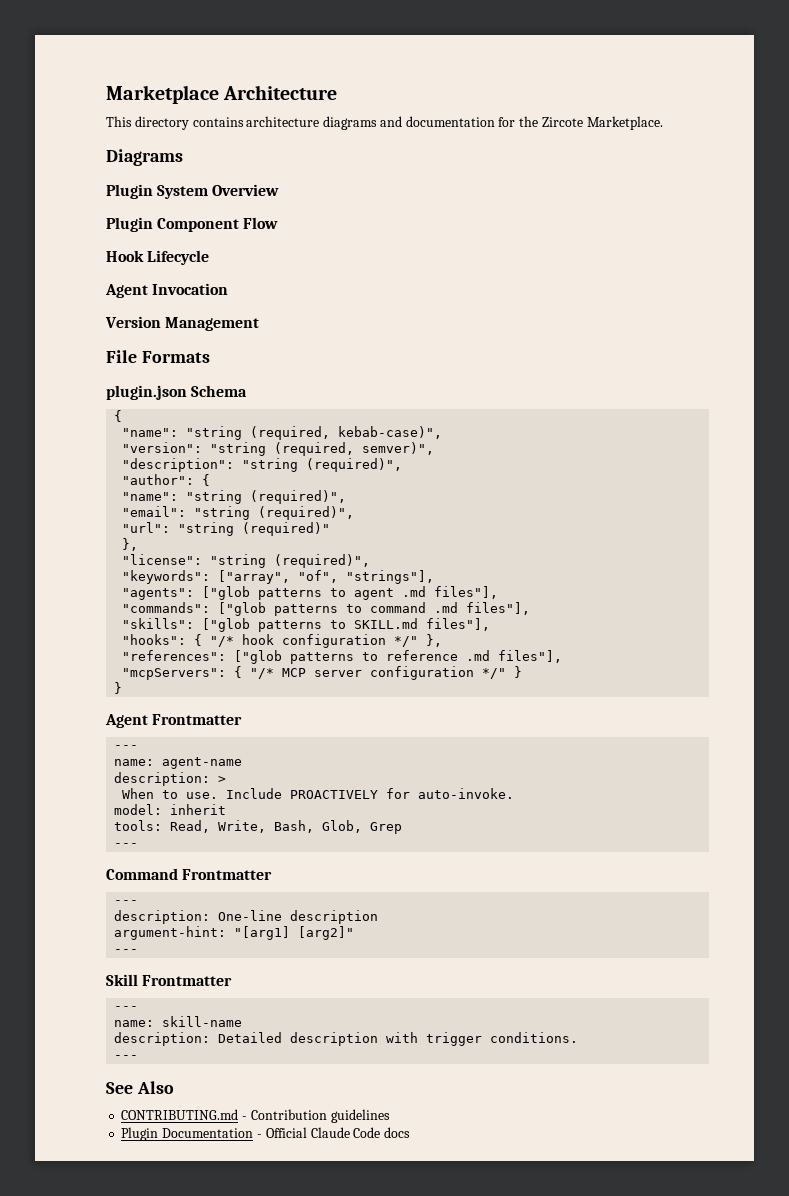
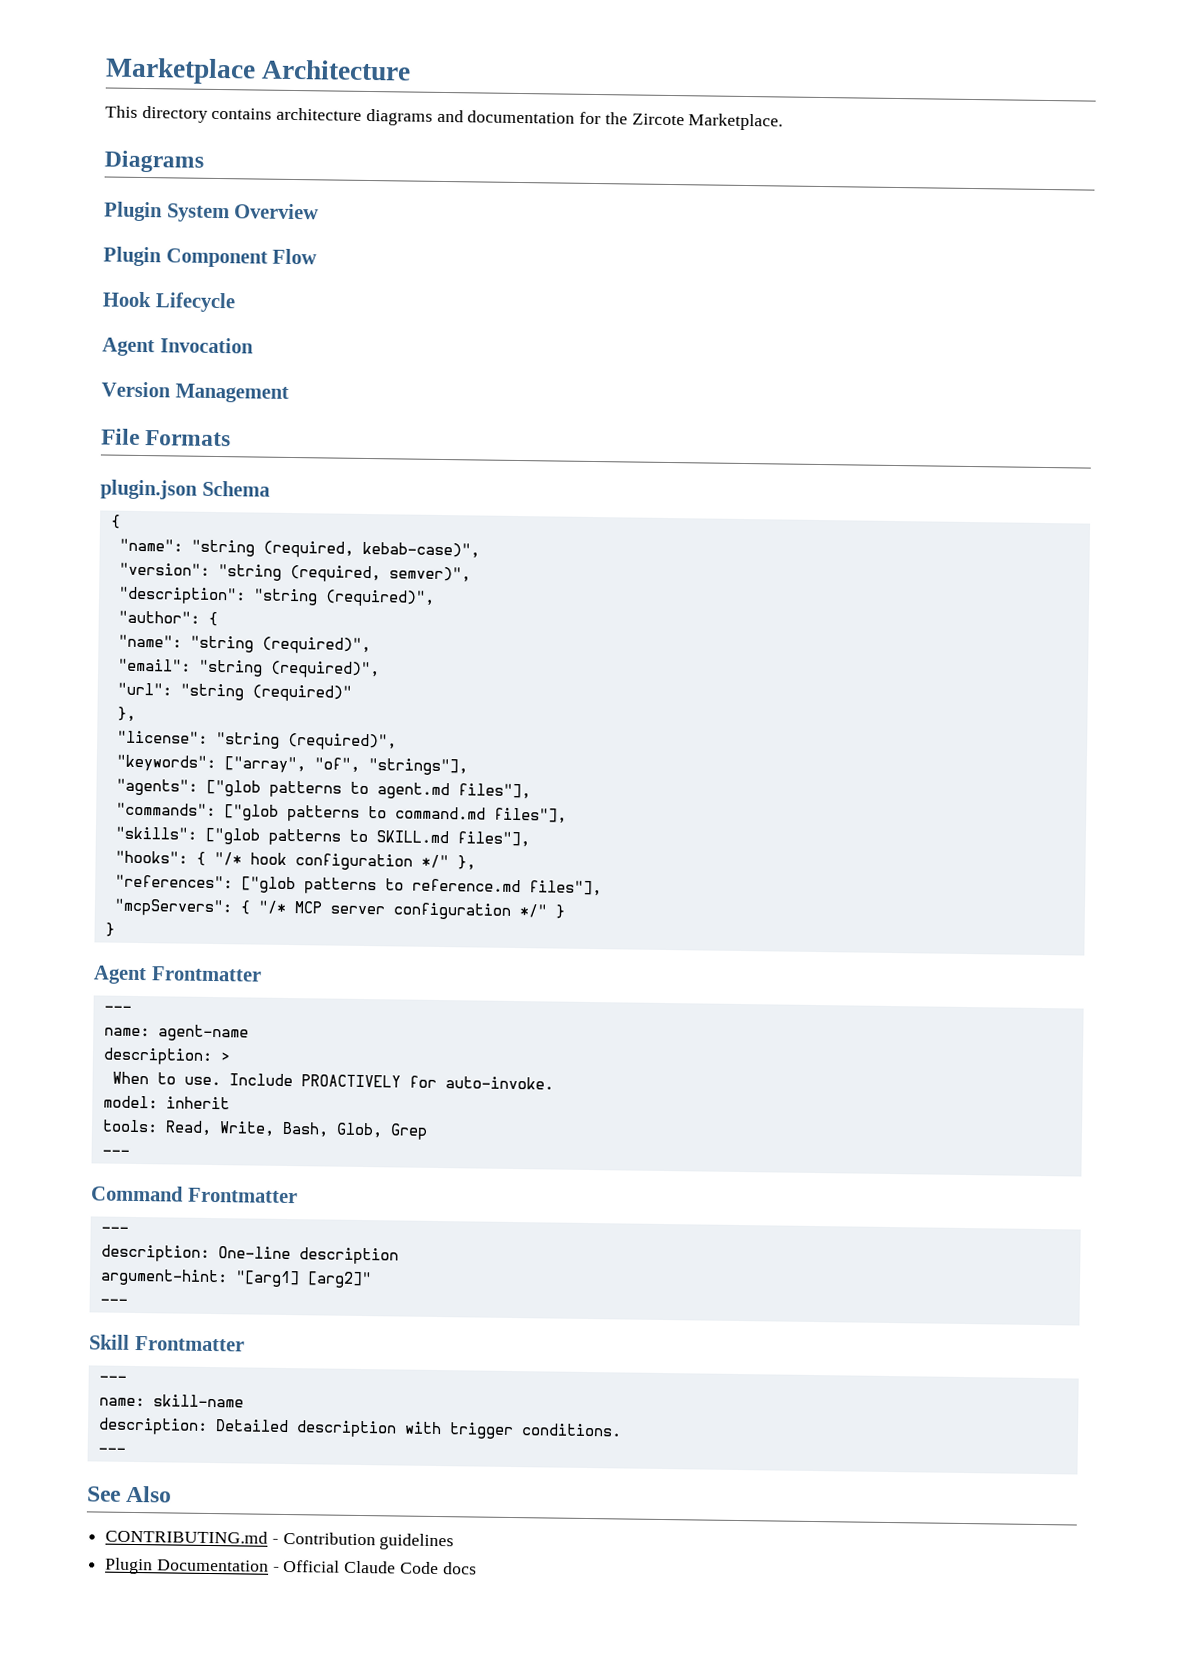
[354,586,427,600] agent .md -> [376,782,450,800] agent.md
[370,602,459,613] command .md -> [394,806,486,820] command.md
[386,650,491,661] reference .md -> [411,878,521,893] reference.md

